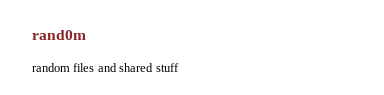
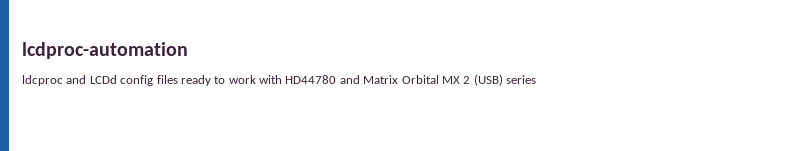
[32,30,86,40] [32,63,179,72] rand0m // random files and shared stuff -> [22,42,188,59] [22,74,536,86] lcdproc-automation // ldcproc and LCDd config files ready to work with HD44780 and Matrix Orbital MX 2 (USB) series

